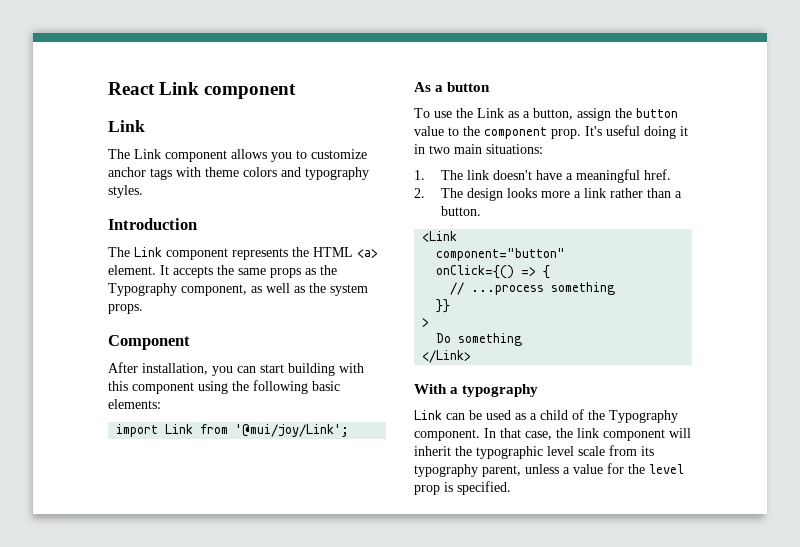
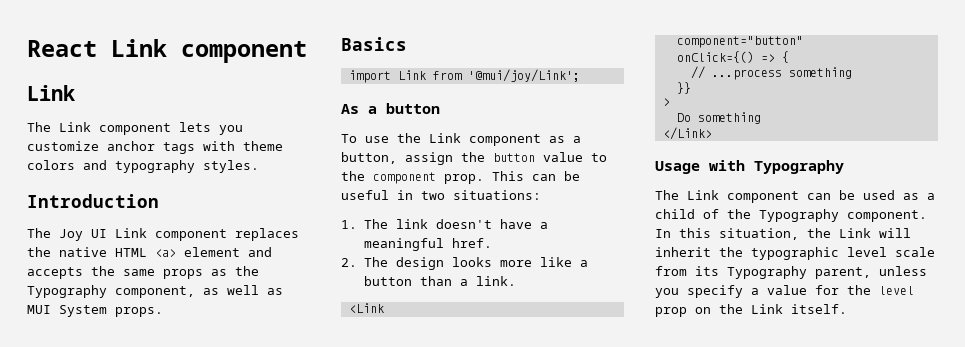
[231,149,307,162] allows you to -> [179,122,243,135] lets you
[134,247,378,260] [108,265,169,275] Link component represents the HTML <a> element. It -> [59,228,299,241] [27,247,272,257] Joy UI Link component replaces the native HTML <a> element and
[309,283,368,296] the system -> [27,305,107,317] MUI System
[108,335,190,350] [108,362,364,376] [108,380,340,394] [108,399,161,409] Component // After installation, you can start building with this component using the following basic elements: -> [341,37,407,51] Basics
(504, 113) none -> [469,134,541,146] component
[585,125,688,139] It's useful doing it -> [492,171,580,181] [341,190,389,200] This can be useful
[454,144,482,154] main -> (445, 195) none
[574,188,644,198] a link rather -> [539,257,588,267] [363,276,412,286] like a button
[441,206,482,216] button. -> [475,276,516,286] link.
[414,384,539,397] [414,410,442,420] With a typography // Link -> [655,160,844,174] [655,190,799,203] Usage with Typography // The Link component
[500,428,665,441] that case, the link component -> [679,228,871,240] this situation, the Link
[414,464,478,477] typography -> [727,266,807,279] Typography
(559, 469) none -> [655,285,743,298] you specify
[444,481,511,495] is specified. -> [695,304,847,314] on the Link itself.

